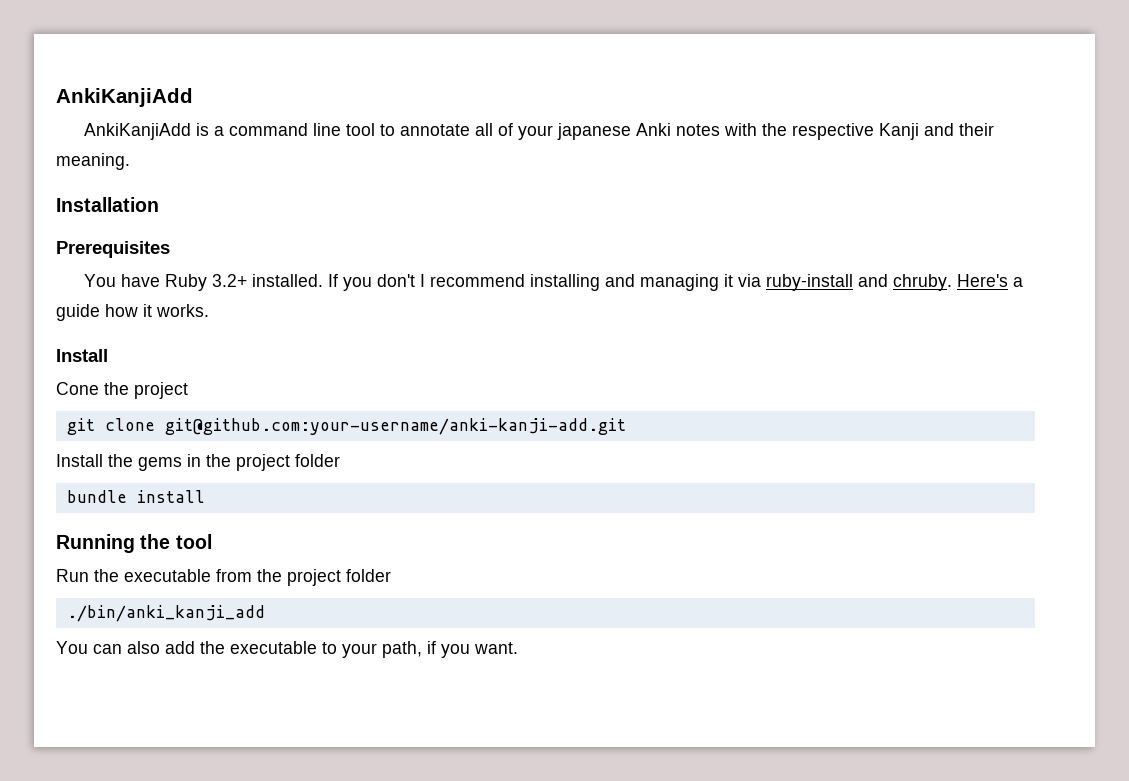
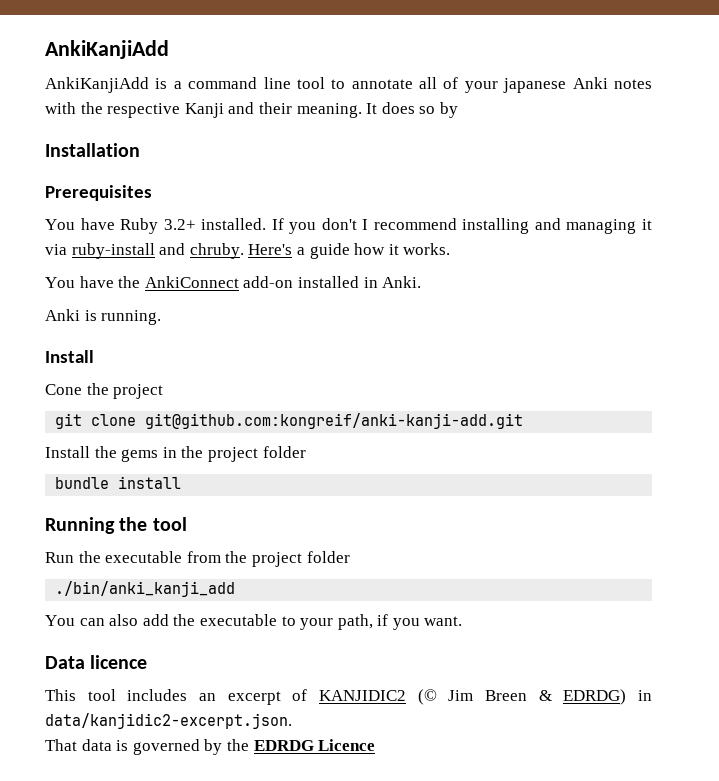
(130, 161) none -> [366,102,458,118] It does so by
(209, 310) none -> [45,276,422,288] [45,309,162,325] // You have the AnkiConnect add-on installed in Anki. // Anki is running.
[164,418,626,435] git@github.com:your-username/anki-kanji-add.git -> [145,413,524,429] git@github.com:kongreif/anki-kanji-add.git
(518, 648) none -> [45,655,148,669] [45,689,652,705] [45,713,292,729] [45,739,376,755] // Data licence // This tool includes an excerpt of KANJIDIC2 (© Jim Breen & EDRDG) in data/kanjidic2-excerpt.json. // That data is governed by the EDRDG Licence

